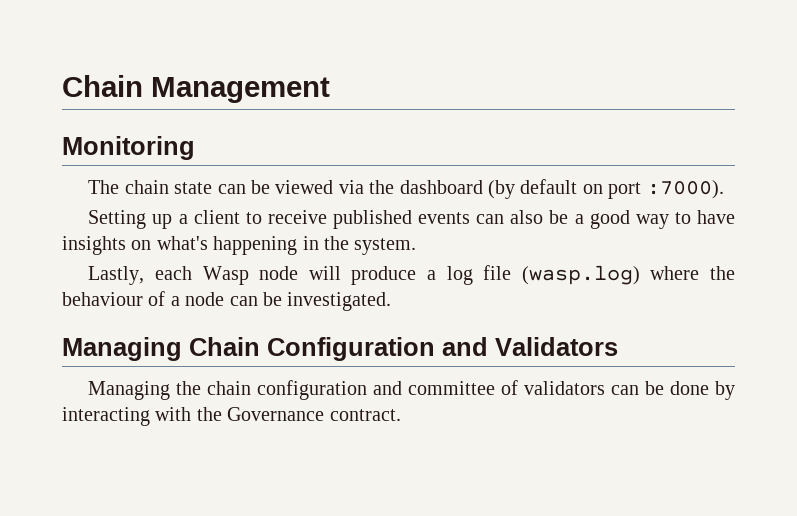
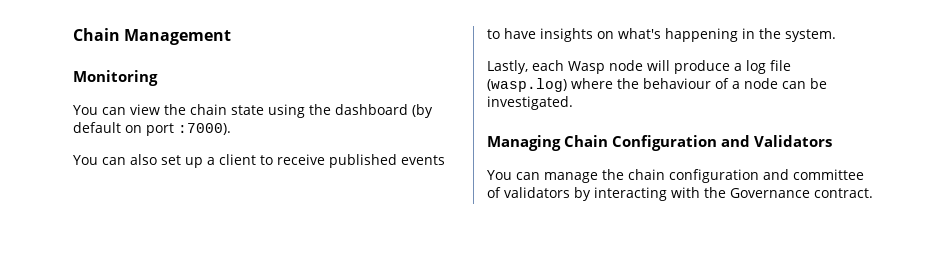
[88,180,364,194] The chain state can be viewed via -> [73,104,305,118] You can view the chain state using
[88,210,147,229] Setting -> [73,154,181,165] You can also set
[476,210,669,229] can also be a good way -> (445, 160) none
[88,381,171,400] Managing -> [487,170,598,183] You can manage
[611,381,710,395] can be done -> (570, 192) none

